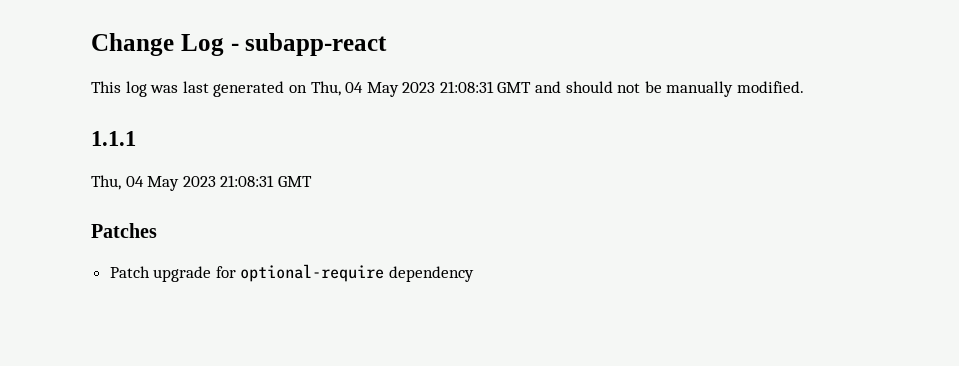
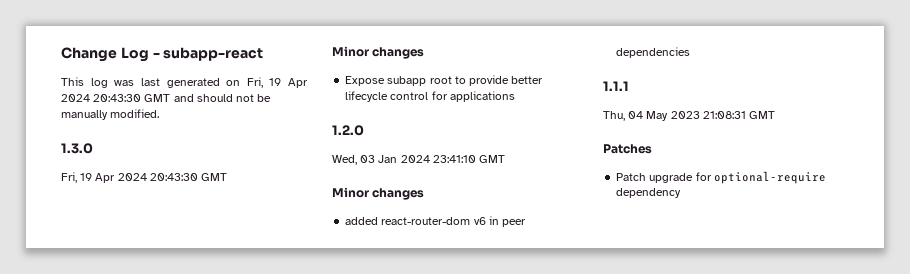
[310,81,494,97] Thu, 04 May 2023 21:08:31 -> [246,77,308,88] [61,94,142,102] Fri, 19 Apr 2024 20:43:30
(805, 87) none -> [61,143,93,154] [61,172,228,183] [332,46,425,59] [345,75,544,86] [345,91,515,102] [332,125,364,136] [332,155,506,165] [332,187,425,200] [345,216,527,227] [616,47,691,58] // 1.3.0 // Fri, 19 Apr 2024 20:43:30 GMT // Minor changes // Expose subapp root to provide better lifecycle control for applications // 1.2.0 // Wed, 03 Jan 2024 23:41:10 GMT // Minor changes // added react-router-dom v6 in peer dependencies

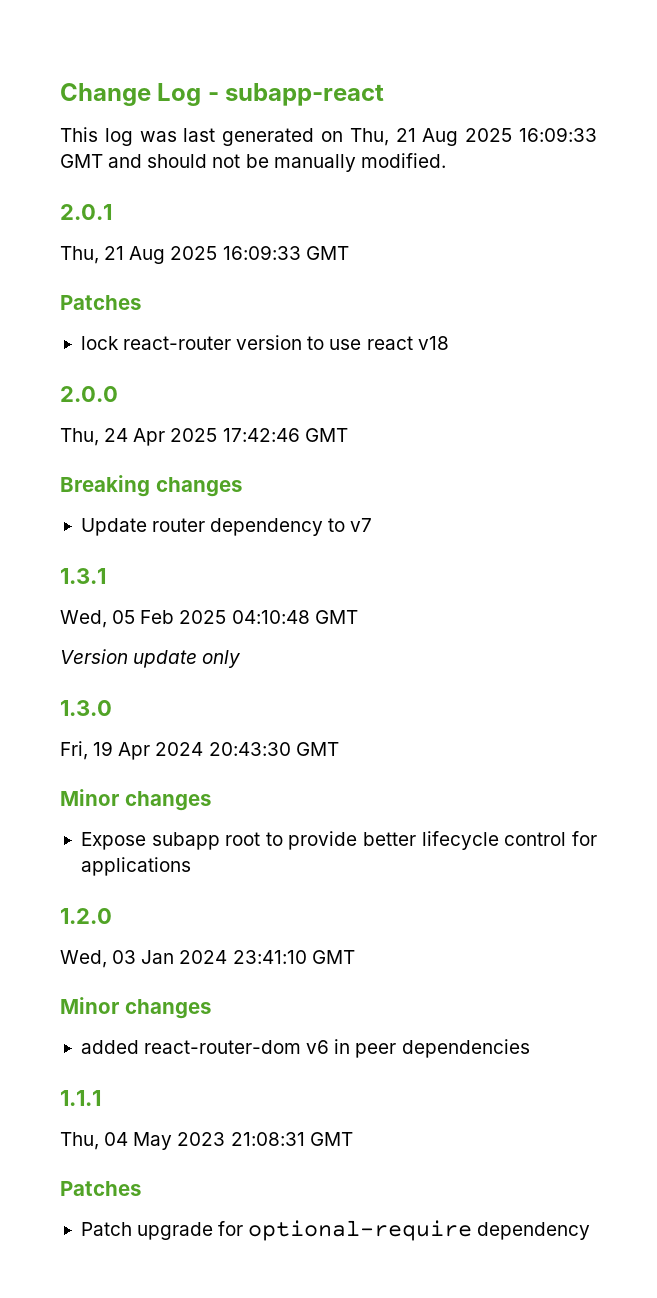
[246,77,308,88] [61,94,142,102] Fri, 19 Apr 2024 20:43:30 -> [349,127,598,146] Thu, 21 Aug 2025 16:09:33
(160, 113) none -> [60,204,112,220] [60,245,349,264] [60,295,141,310] [80,335,449,350] [60,386,118,402] [60,428,348,446] [60,475,242,497] [80,518,373,536] [60,568,106,584] [60,610,358,628] [60,649,242,668] // 2.0.1 // Thu, 21 Aug 2025 16:09:33 GMT // Patches // lock react-router version to use react v18 // 2.0.0 // Thu, 24 Apr 2025 17:42:46 GMT // Breaking changes // Update router dependency to v7 // 1.3.1 // Wed, 05 Feb 2025 04:10:48 GMT // Version update only

